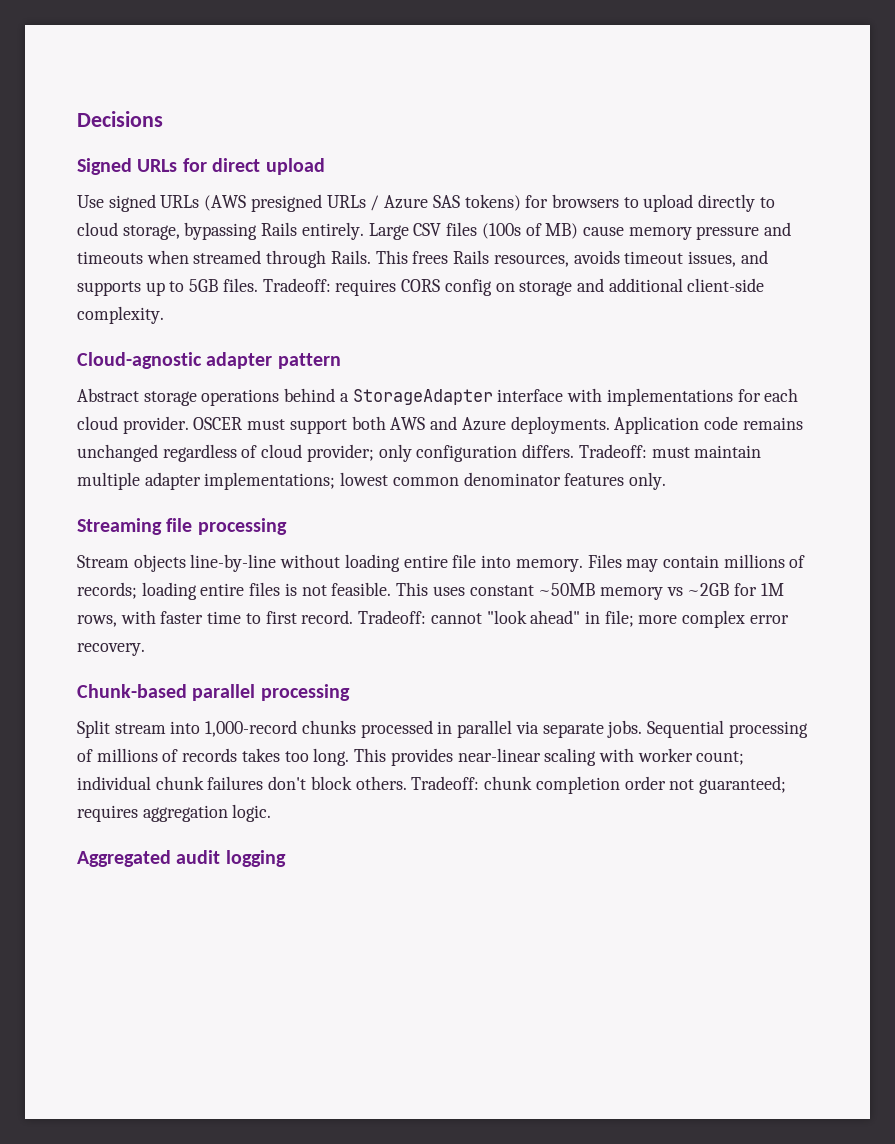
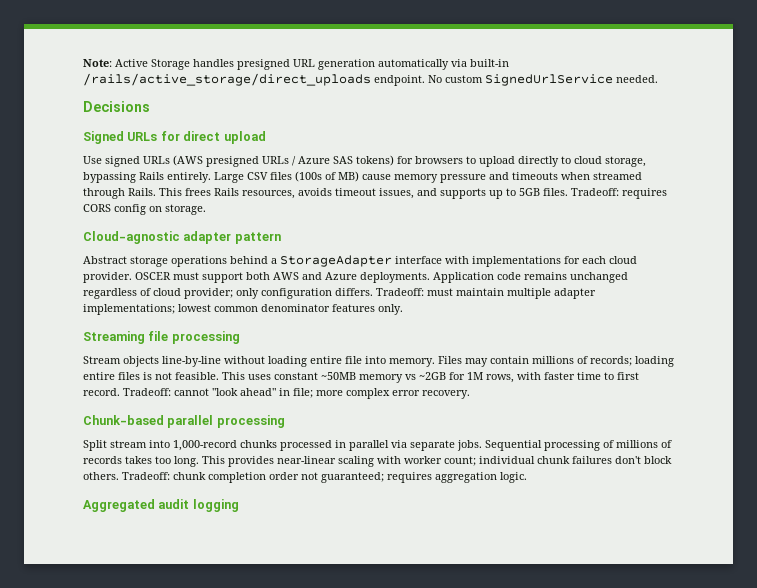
(77, 119) none -> [83,59,509,70] [83,73,658,86] Note: Active Storage handles presigned URL generation automatically via built-in /rails/active_storage/direct_uploads endpoint. No custom SignedUrlService needed. //
[519,278,765,296] [77,306,164,324] storage and additional client-side complexity. -> [165,204,206,215] storage.

